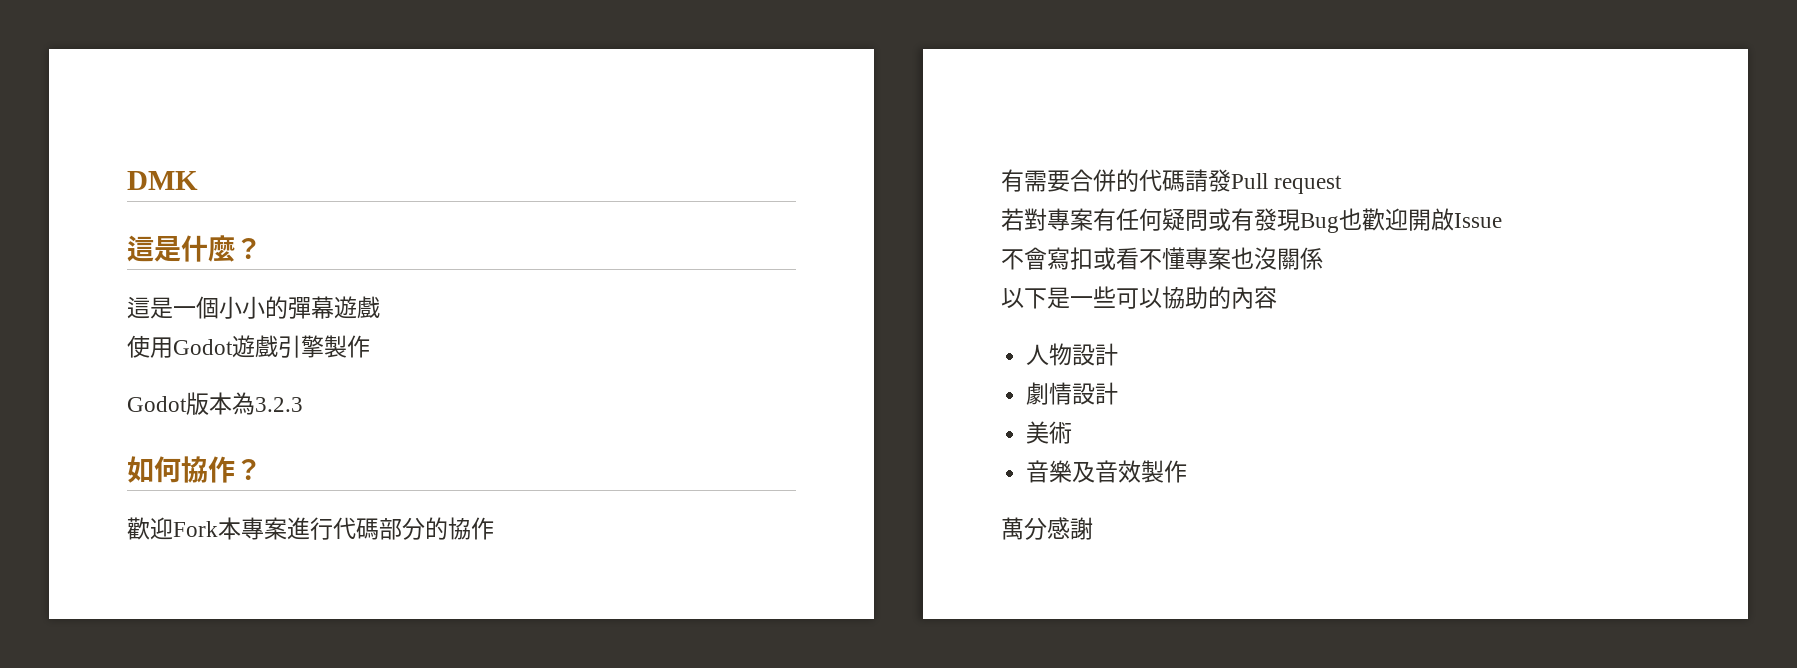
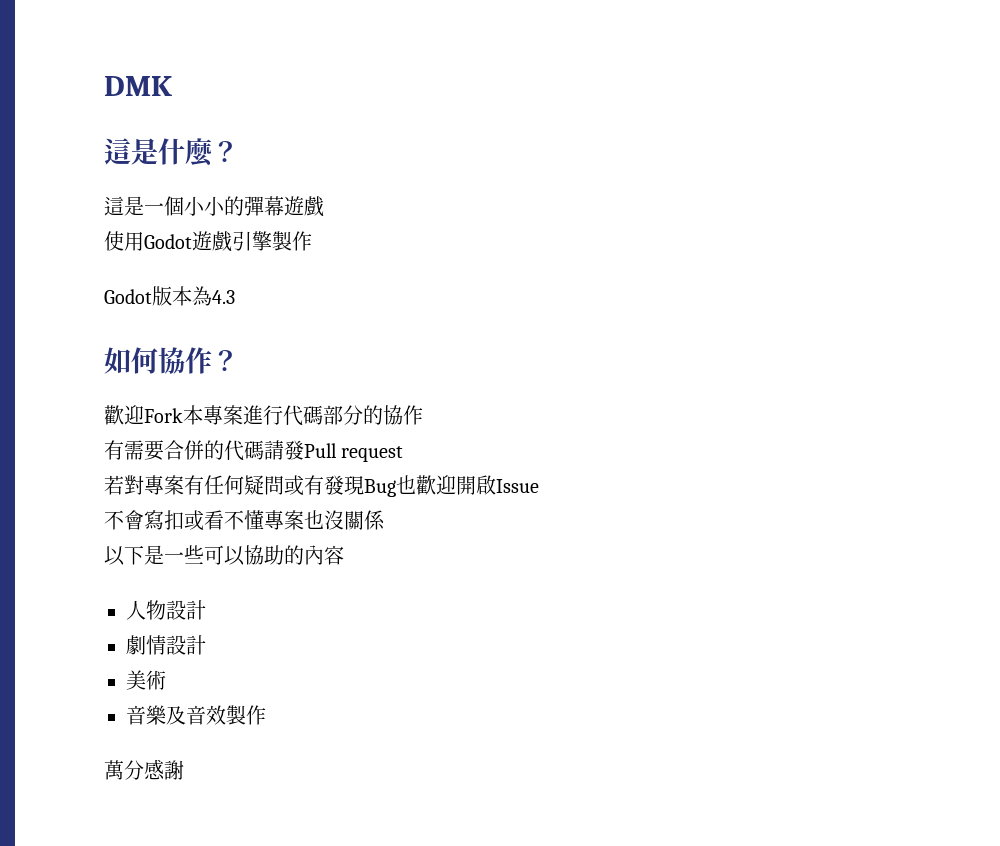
[255,397,303,412] 3.2.3 -> [212,290,235,304] 4.3

